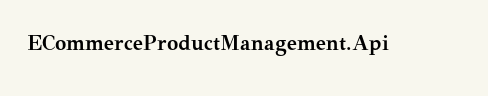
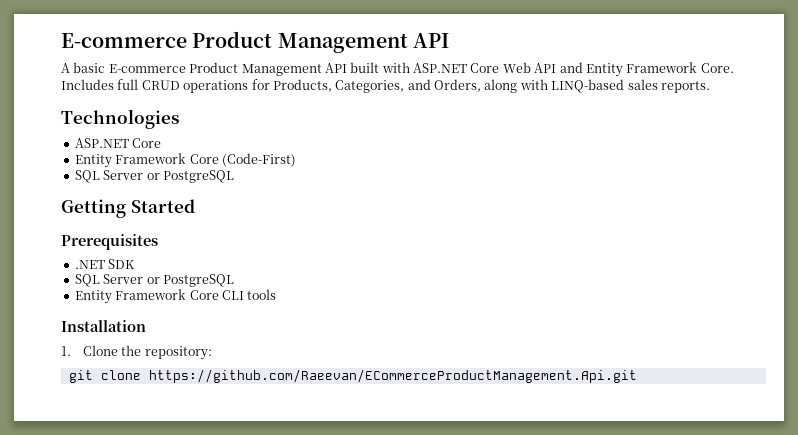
[27,34,389,56] ECommerceProductManagement.Api -> [61,31,449,53] [61,62,734,77] [61,79,710,93] [61,109,179,129] [74,138,162,148] [74,153,296,168] [74,170,234,183] [61,199,195,218] [61,234,158,250] [74,259,136,269] [74,274,234,287] [74,289,277,304] [61,320,146,332] [61,345,212,360] [68,369,637,383] E-commerce Product Management API // A basic E-commerce Product Management API built with ASP.NET Core Web API and Entity Framework Core. Includes full CRUD operations for Products, Categories, and Orders, along with LINQ-based sales reports. // Technologies // ASP.NET Core // Entity Framework Core (Code-First) // SQL Server or PostgreSQL // Getting Started // Prerequisites // .NET SDK // SQL Server or PostgreSQL // Entity Framework Core CLI tools // Installation // 1. Clone the repository: // git clone https://github.com/Raeevan/ECommerceProductManagement.Api.git

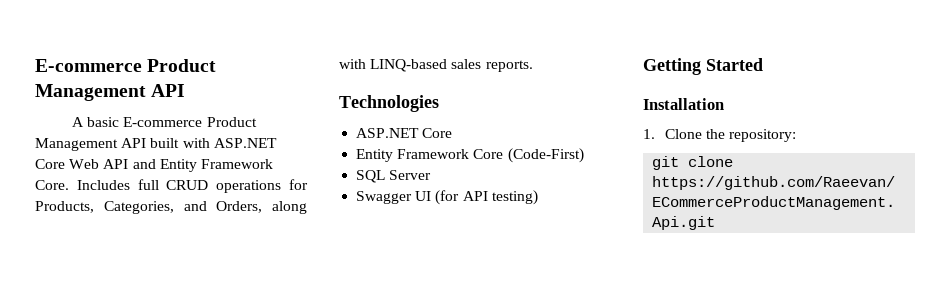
[146,170,234,183] [61,199,195,218] [61,234,158,250] [74,259,136,269] [74,274,234,287] [74,289,277,304] or PostgreSQL // Getting Started // Prerequisites // .NET SDK // SQL Server or PostgreSQL // Entity Framework Core CLI tools -> [356,190,538,205] [643,58,763,75] // Swagger UI (for API testing) // Getting Started

